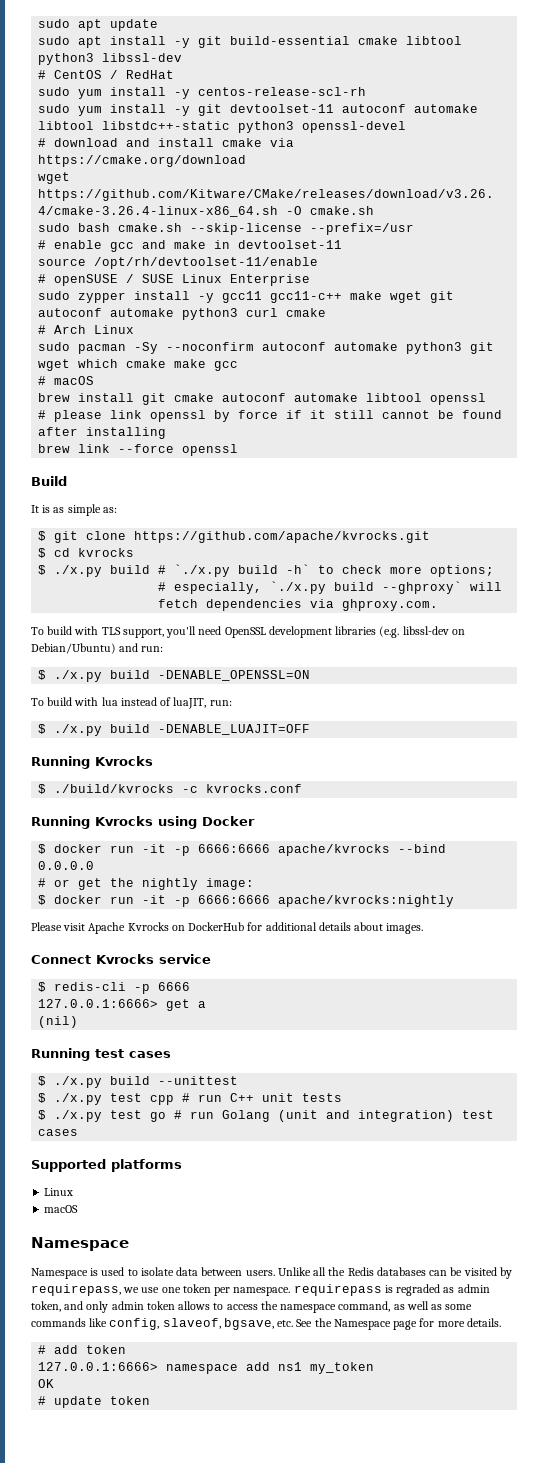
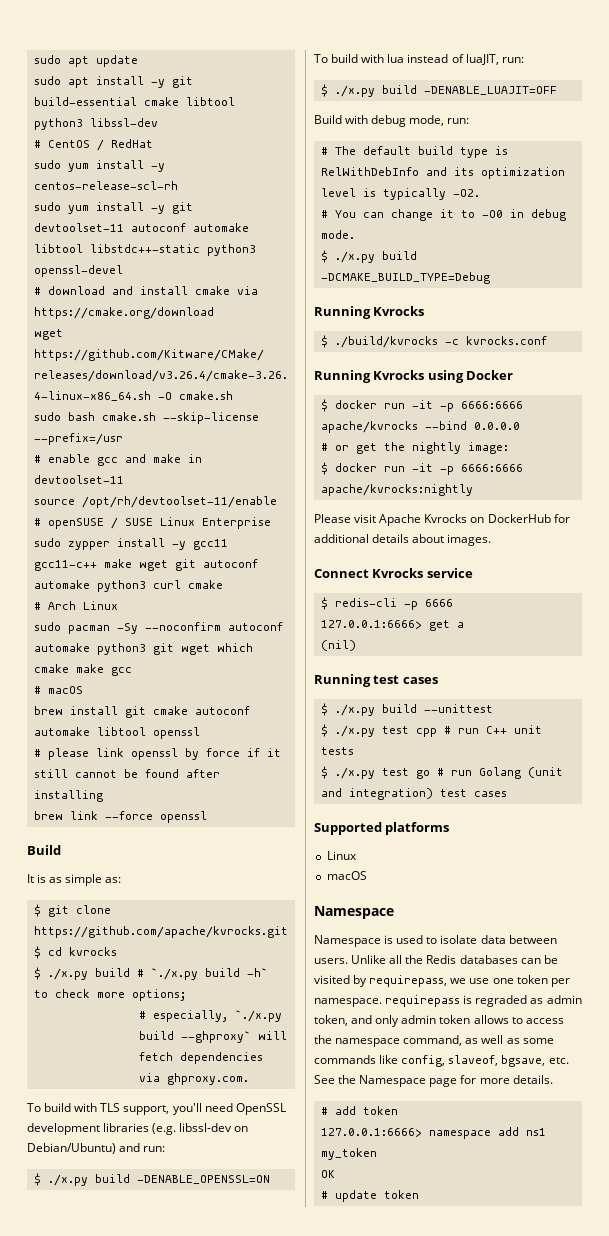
(311, 729) none -> [314,115,470,127] [320,146,508,158] [320,167,565,179] [320,188,480,200] [320,209,566,221] [320,230,355,239] [320,250,417,263] [320,272,490,284] // Build with debug mode, run: // # The default build type is RelWithDebInfo and its optimization level is typically -O2. // # You can change it to -O0 in debug mode. // $ ./x.py build -DCMAKE_BUILD_TYPE=Debug

